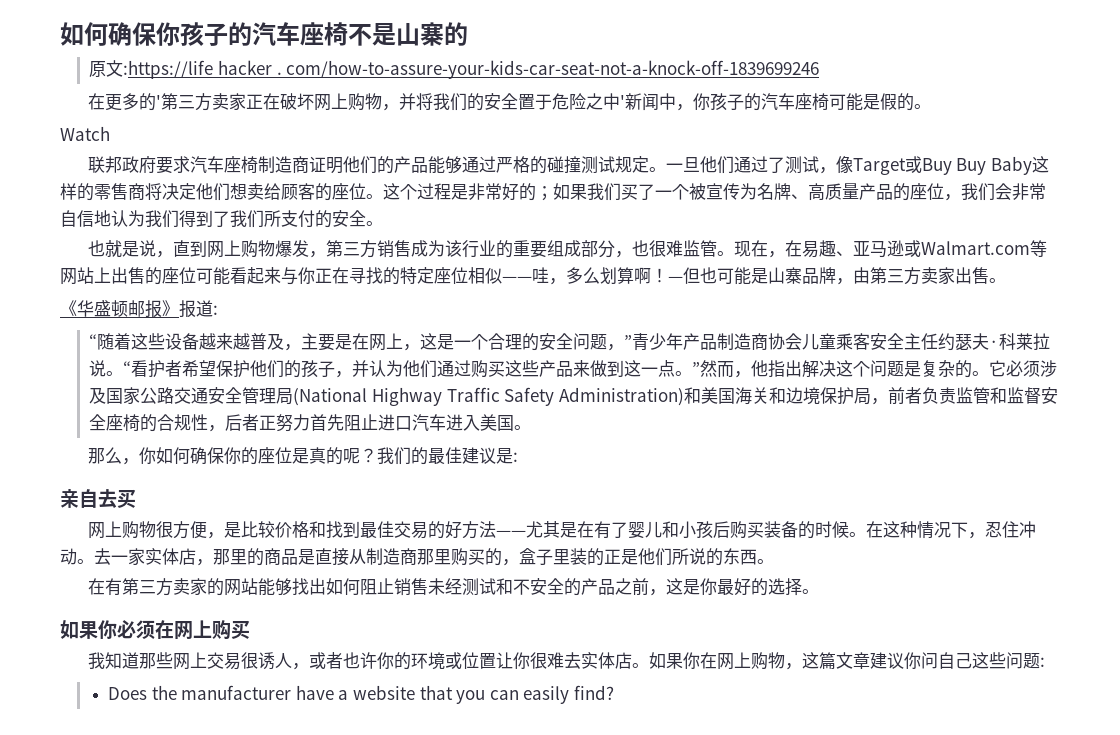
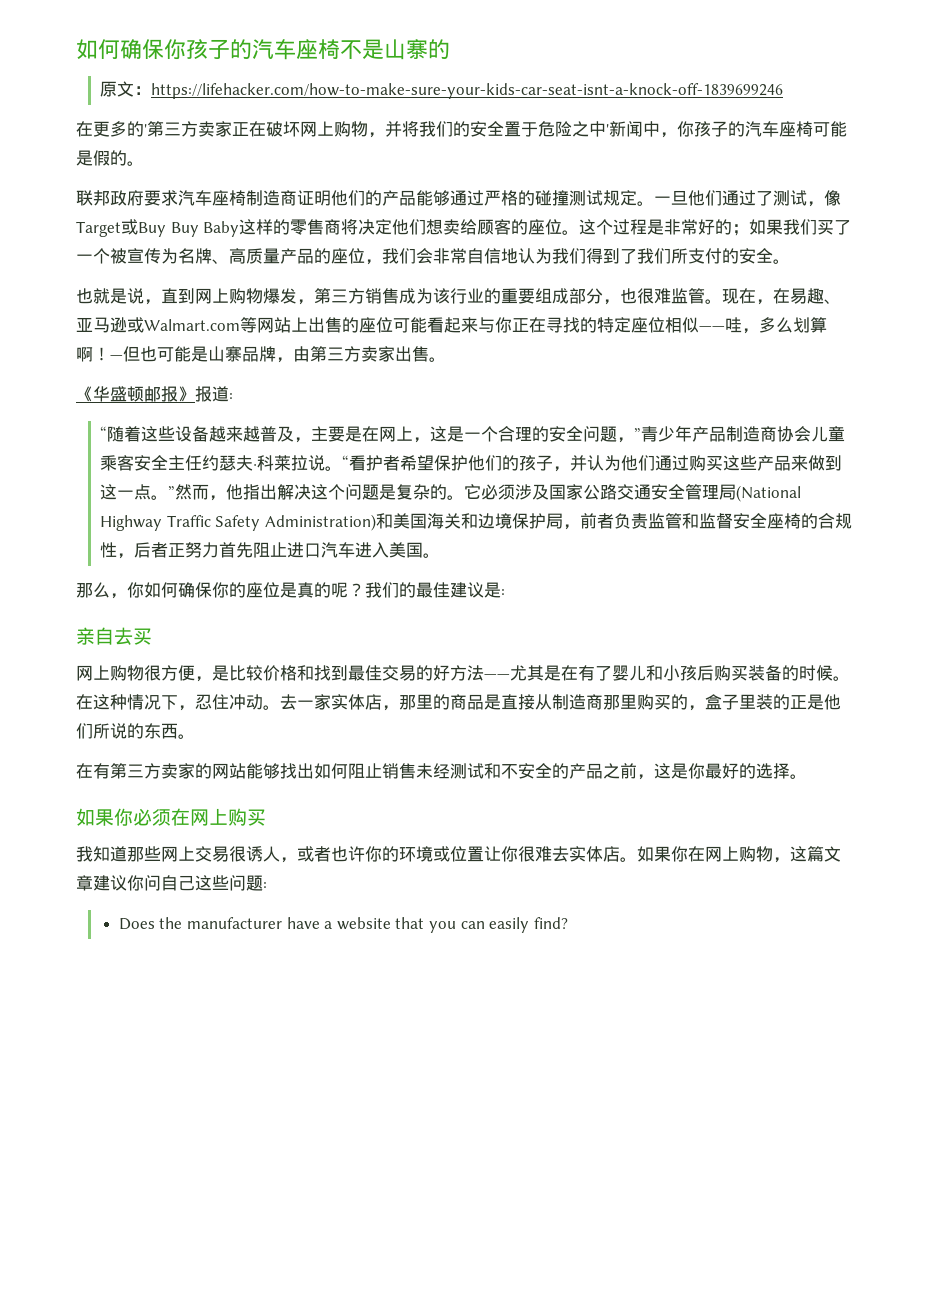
[123,60,820,79] :https://life hacker . com/how-to-assure-your-kids-car-seat-not-a-knock-off-1839699246 -> [134,83,784,99] ：https://lifehacker.com/how-to-make-sure-your-kids-car-seat-isnt-a-knock-off-1839699246
[60,126,110,141] // Watch -> (144, 163) none

